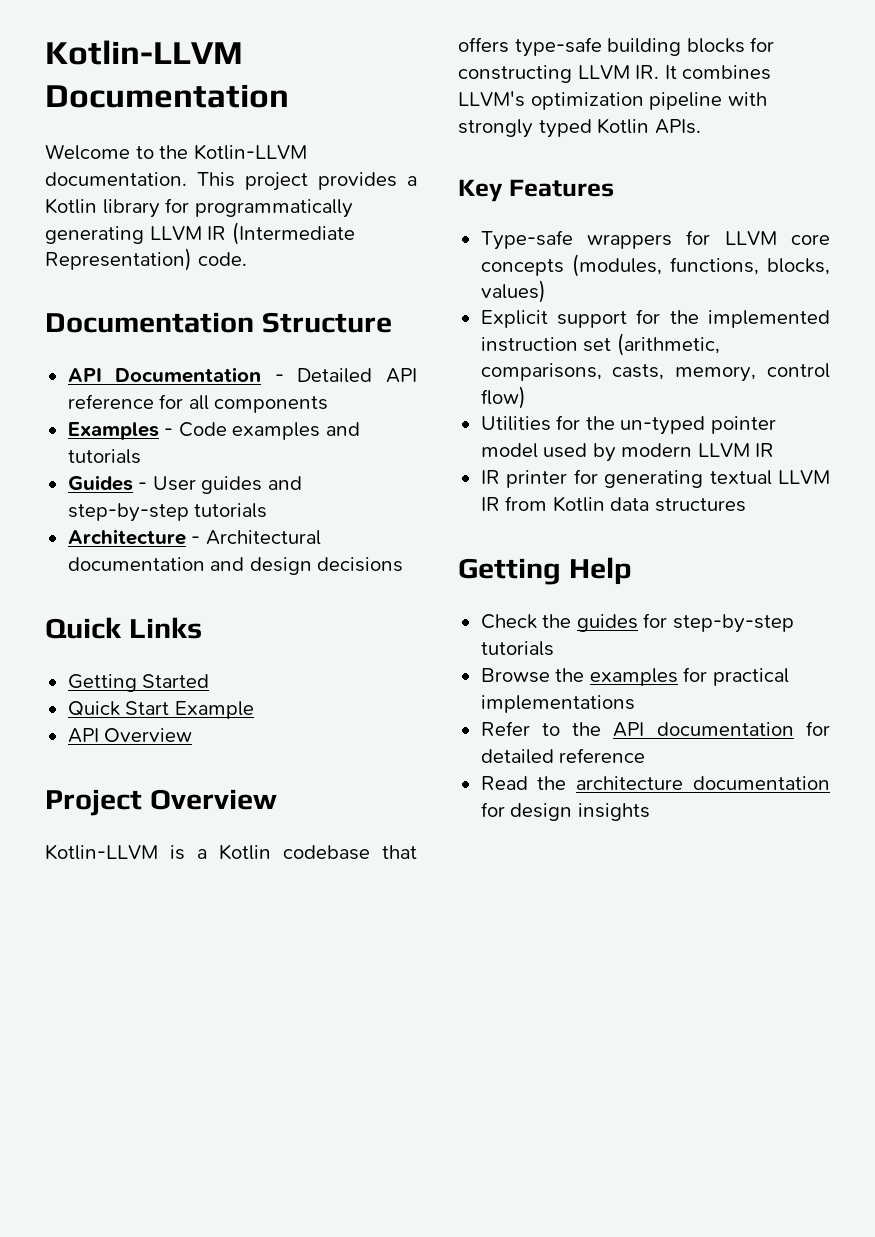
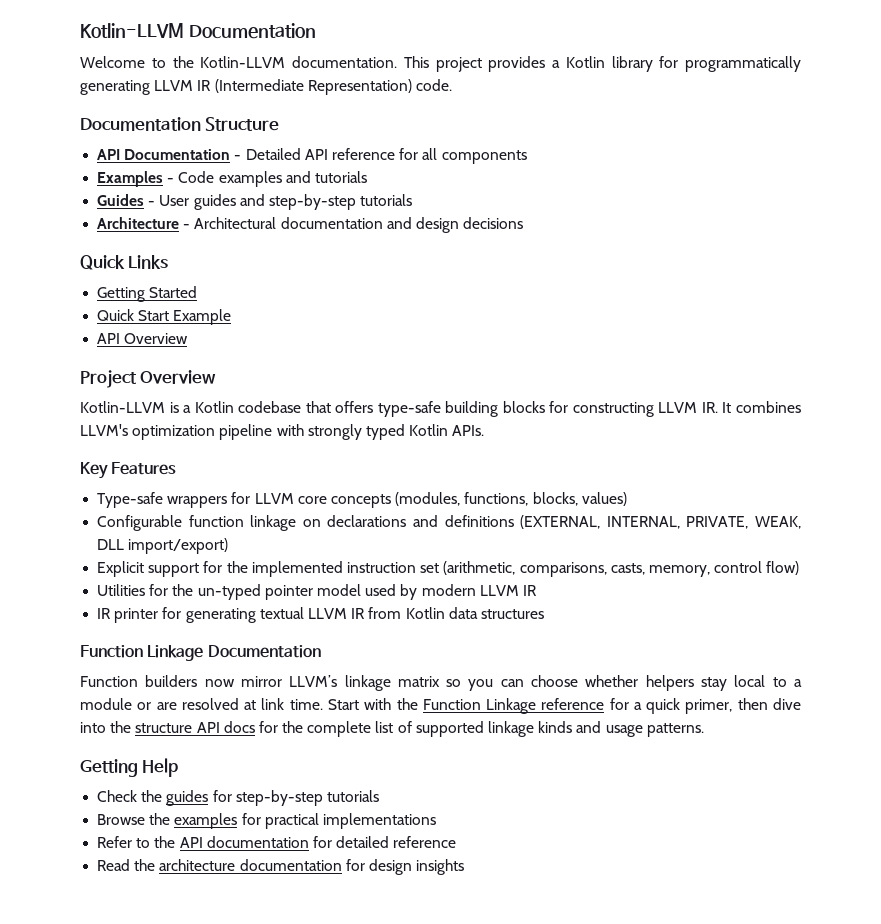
(546, 291) none -> [97,515,802,531] [97,538,229,554] // Configurable function linkage on declarations and definitions (EXTERNAL, INTERNAL, PRIVATE, WEAK, DLL import/export)
(746, 505) none -> [80,645,321,661] [80,675,802,691] [80,698,802,714] [80,721,704,737] // Function Linkage Documentation // Function builders now mirror LLVM’s linkage matrix so you can choose whether helpers stay local to a module or are resolved at link time. Start with the Function Linkage reference for a quick primer, then dive into the structure API docs for the complete list of supported linkage kinds and usage patterns.

